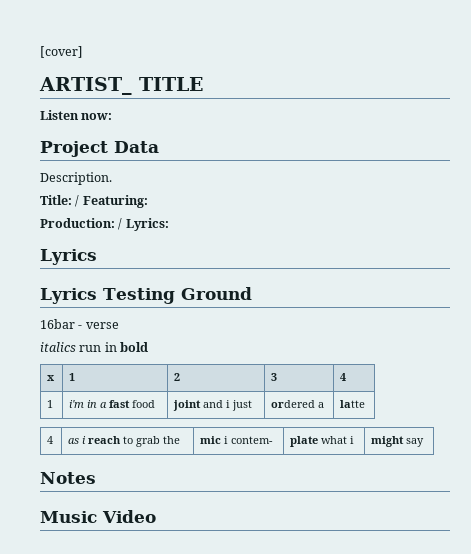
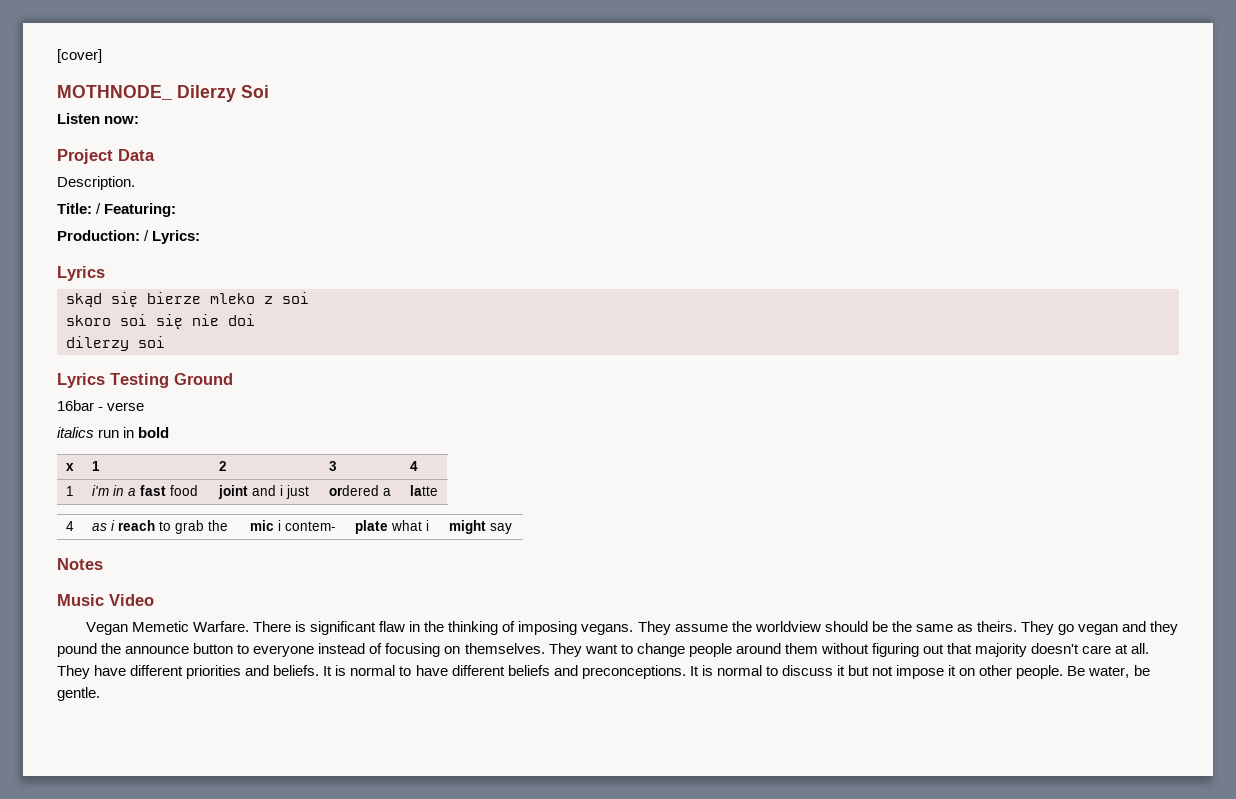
[39,77,203,95] ARTIST_ TITLE -> [57,85,269,102] MOTHNODE_ Dilerzy Soi
(97, 257) none -> [66,292,309,307] [66,314,255,329] [66,336,165,351] // skąd się bierze mleko z soi // skoro soi się nie doi // dilerzy soi
(156, 516) none -> [85,621,1179,635] [57,643,1150,657] [57,665,1150,679] [57,687,100,701] // Vegan Memetic Warfare. There is significant flaw in the thinking of imposing vegans. They assume the worldview should be the same as theirs. They go vegan and they pound the announce button to everyone instead of focusing on themselves. They want to change people around them without figuring out that majority doesn't care at all. They have different priorities and beliefs. It is normal to have different beliefs and preconceptions. It is normal to discuss it but not impose it on other people. Be water, be gentle.

